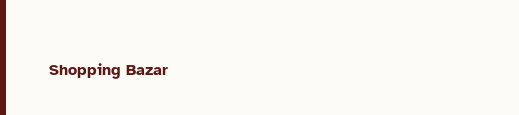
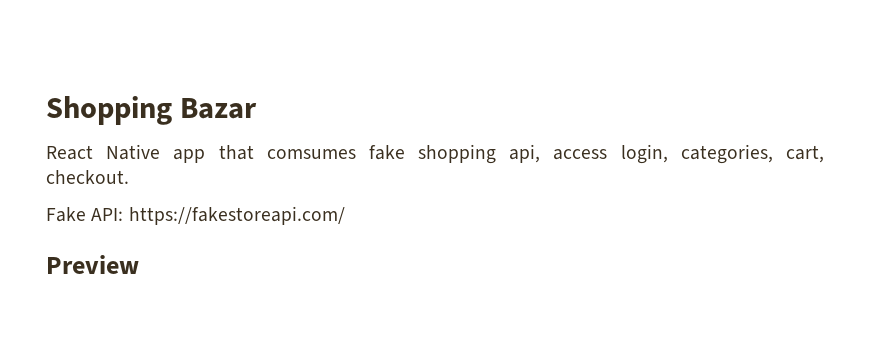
(168, 70) none -> [46,144,825,164] [46,170,129,184] [46,206,345,225] [46,255,139,274] // React Native app that comsumes fake shopping api, access login, categories, cart, checkout. // Fake API: https://fakestoreapi.com/ // Preview

